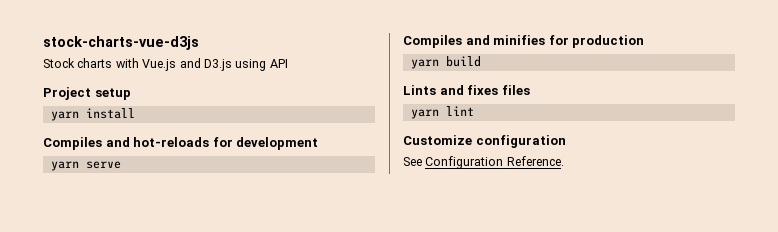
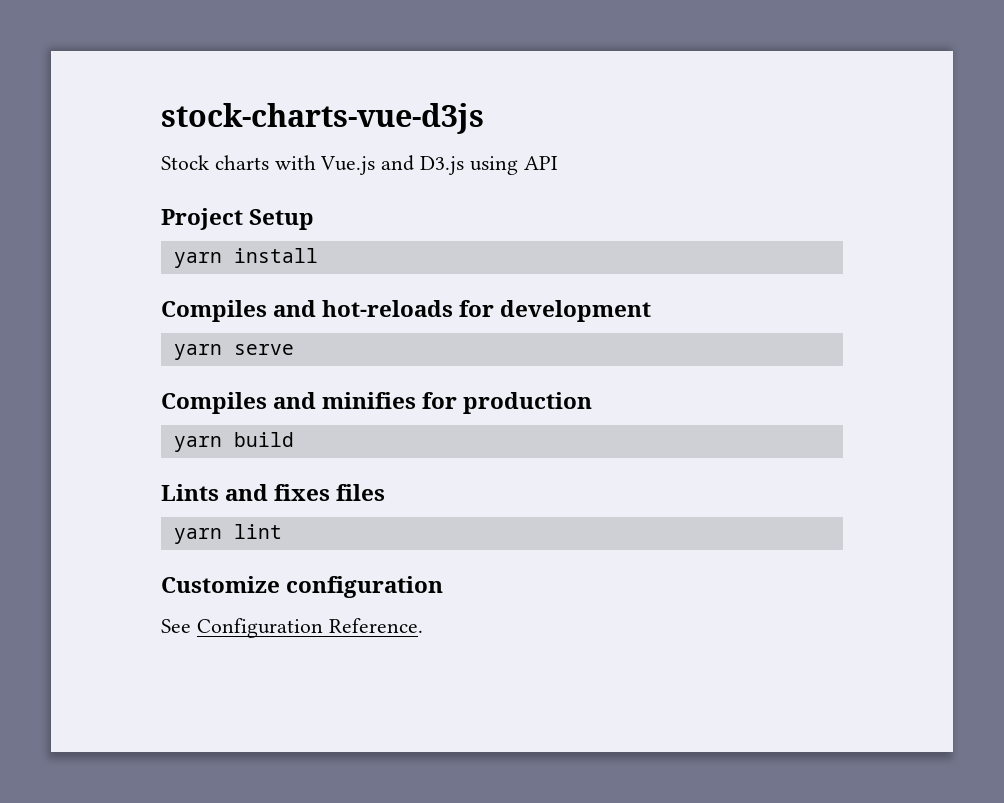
[94,88,131,100] setup -> [249,209,315,230] Setup

